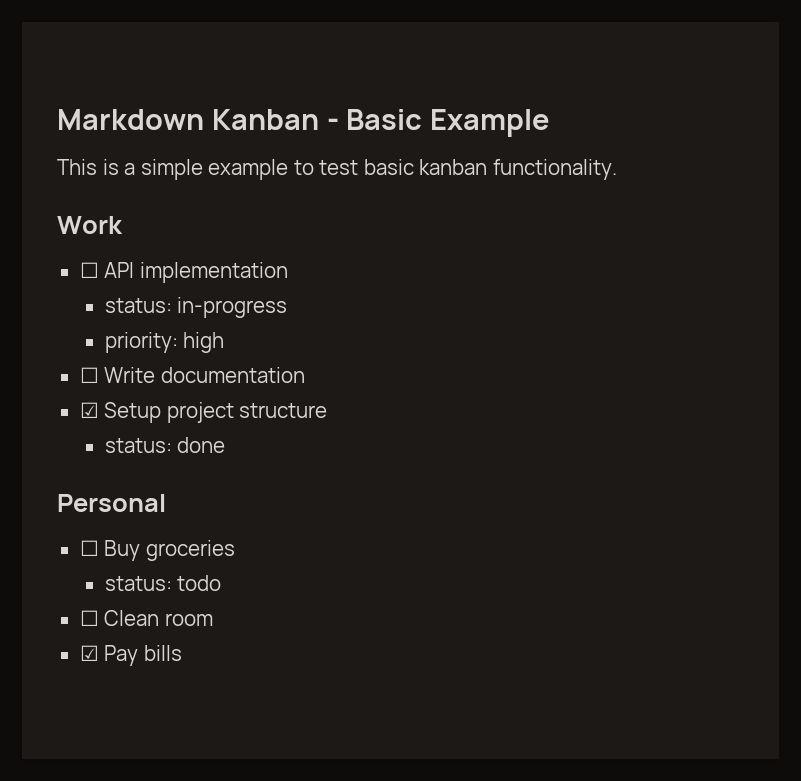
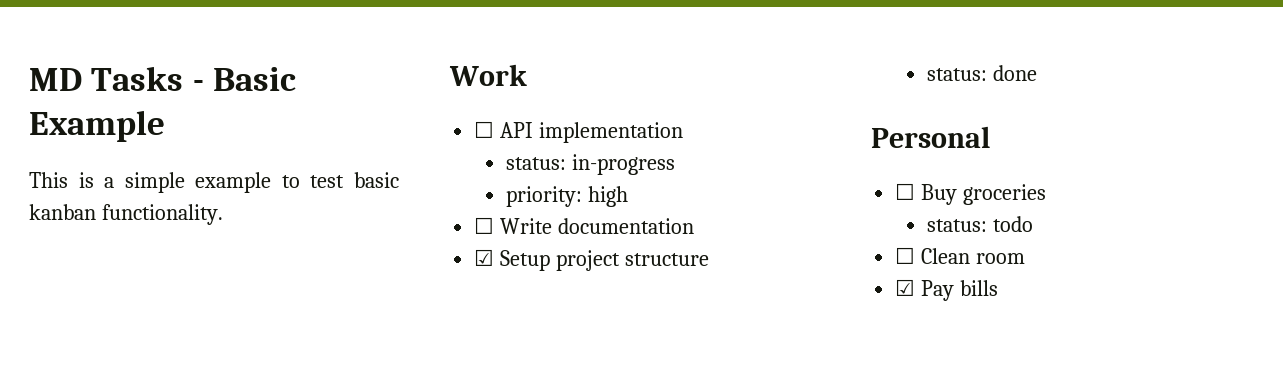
[57,109,319,130] Markdown Kanban -> [29,66,184,91] MD Tasks

